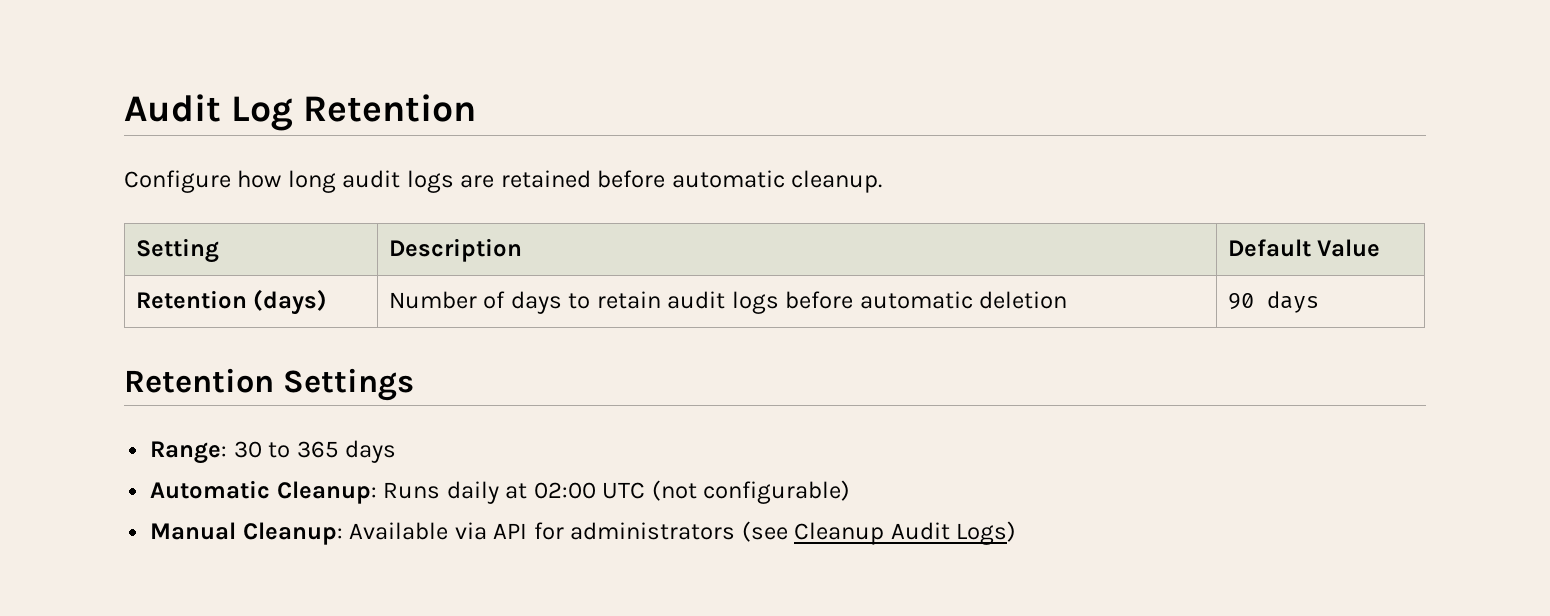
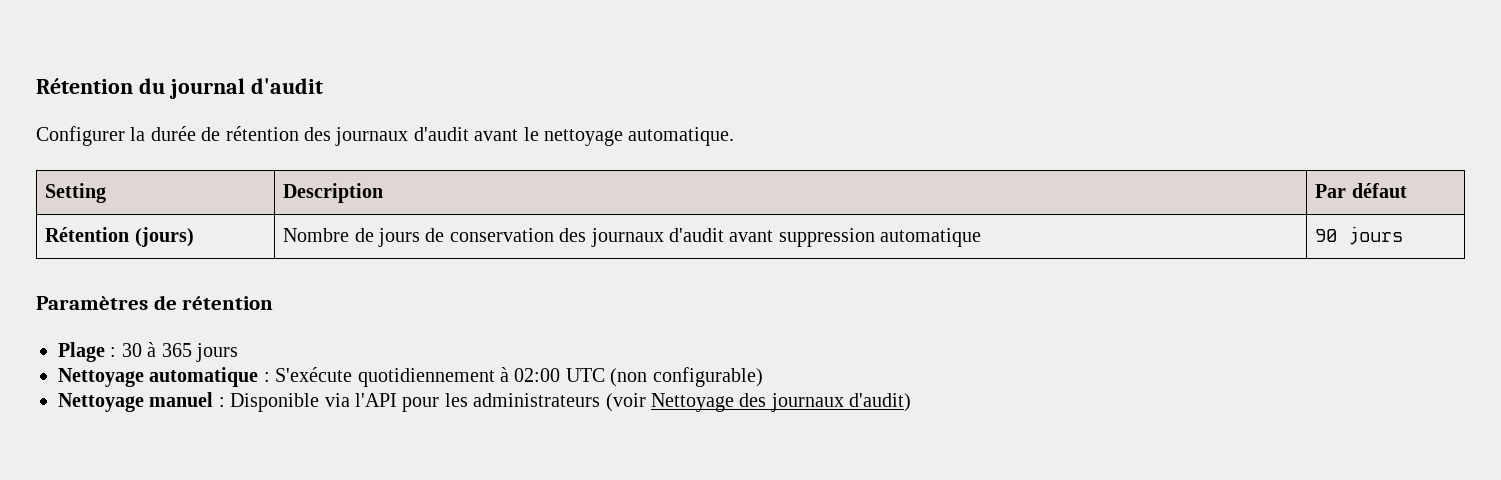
[124,94,477,131] [124,170,883,193] [135,238,219,263] [388,238,522,262] [1227,239,1381,257] [135,289,328,315] [388,291,1068,314] [1227,291,1319,313] [124,368,414,401] [150,440,397,464] [150,480,528,504] Audit Log Retention // Configure how long audit logs are retained before automatic cleanup. // Setting | Description | Default Value // Retention (days) | Number of days to retain audit logs before automatic deletion | 90 days // Retention Settings // Range: 30 to 365 days // Automatic Cleanup: Runs daily at -> [36,78,323,99] [36,126,735,146] [45,183,107,203] [283,183,384,203] [1315,183,1407,198] [45,227,194,247] [283,228,982,247] [1315,226,1404,245] [36,295,274,310] [58,342,239,362] [58,367,509,387] Rétention du journal d'audit // Configurer la durée de rétention des journaux d'audit avant le nettoyage automatique. // Setting | Description | Par défaut // Rétention (jours) | Nombre de jours de conservation des journaux d'audit avant suppression automatique | 90 jours // Paramètres de rétention // Plage : 30 à 365 jours // Nettoyage automatique : S'exécute quotidiennement à
[651,480,697,501] (not -> [610,368,648,387] (non
[150,521,1017,545] Manual Cleanup: Available via API for administrators (see Cleanup Audit Logs) -> [58,392,912,412] Nettoyage manuel : Disponible via l'API pour les administrateurs (voir Nettoyage des journaux d'audit)

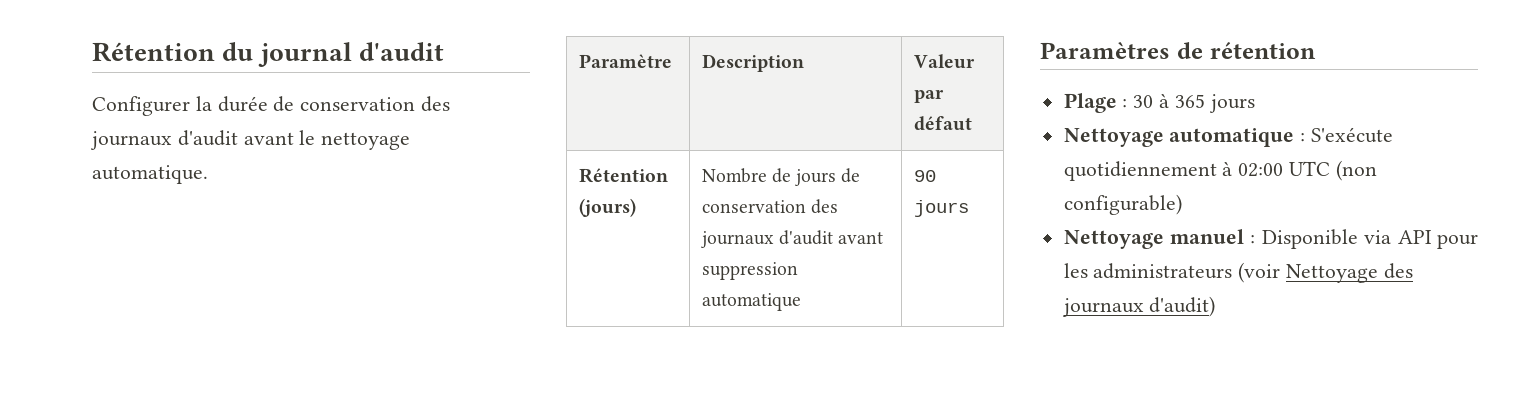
[225,126,299,141] rétention -> [300,97,416,111] conservation
[45,183,107,203] Setting -> [578,54,672,68] Paramètre
[1315,184,1347,198] Par -> [913,54,975,69] [913,89,944,103] Valeur par
[355,393,397,407] l'API -> [1397,230,1432,244] API

